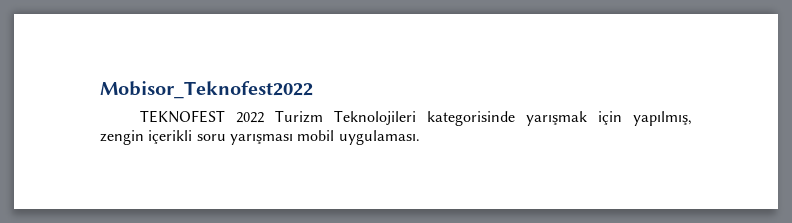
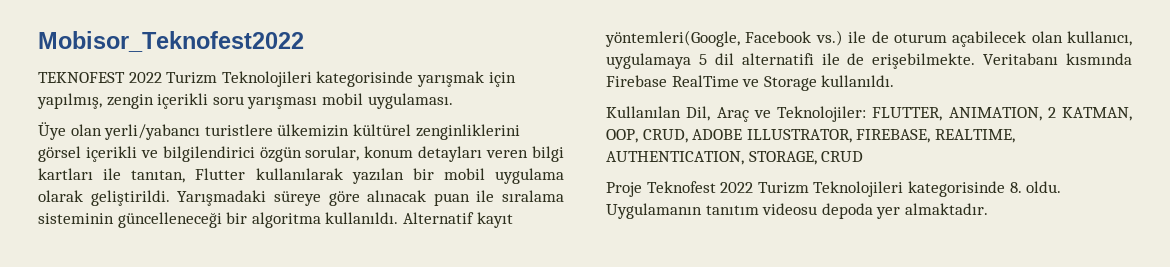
(420, 137) none -> [38,122,520,140] [38,146,564,162] [38,168,564,184] [38,190,564,206] [38,212,513,228] [605,30,1132,47] [606,53,1132,69] [606,75,895,91] [606,106,1132,122] [606,129,1015,143] [606,151,864,165] [606,181,1062,197] [606,203,988,219] // Üye olan yerli/yabancı turistlere ülkemizin kültürel zenginliklerini görsel içerikli ve bilgilendirici özgün sorular, konum detayları veren bilgi kartları ile tanıtan, Flutter kullanılarak yazılan bir mobil uygulama olarak geliştirildi. Yarışmadaki süreye göre alınacak puan ile sıralama sisteminin güncelleneceği bir algoritma kullanıldı. Alternatif kayıt yöntemleri(Google, Facebook vs.) ile de oturum açabilecek olan kullanıcı, uygulamaya 5 dil alternatifi ile de erişebilmekte. Veritabanı kısmında Firebase RealTime ve Storage kullanıldı. // Kullanılan Dil, Araç ve Teknolojiler: FLUTTER, ANIMATION, 2 KATMAN, OOP, CRUD, ADOBE ILLUSTRATOR, FIREBASE, REALTIME, AUTHENTICATION, STORAGE, CRUD // Proje Teknofest 2022 Turizm Teknolojileri kategorisinde 8. oldu. Uygulamanın tanıtım videosu depoda yer almaktadır.

